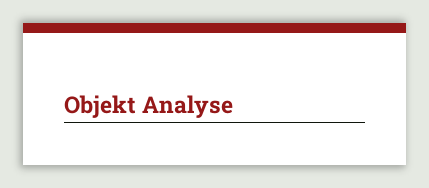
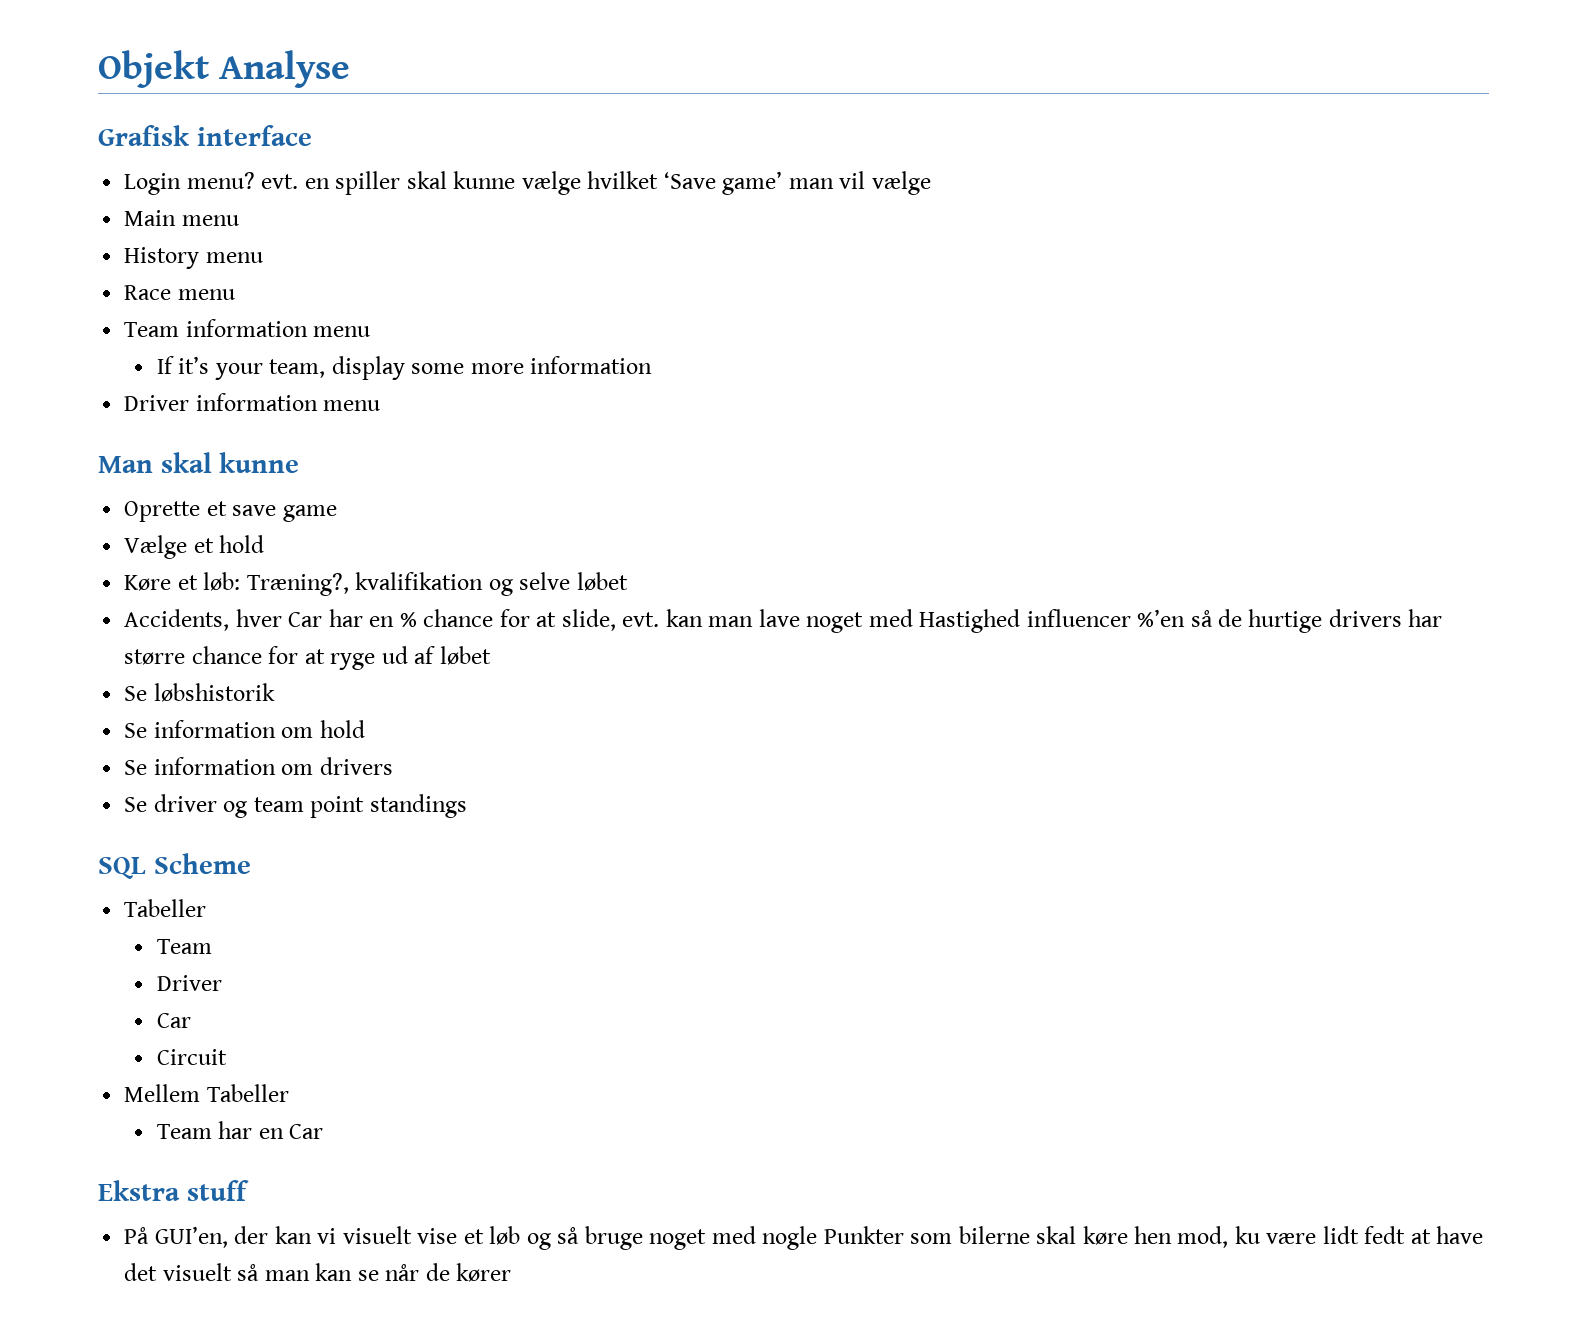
(234, 106) none -> [98,125,312,146] [124,171,931,195] [124,210,239,226] [124,247,263,269] [124,285,235,300] [124,319,371,337] [157,356,653,380] [124,393,381,411] [98,452,300,473] [124,501,337,522] [124,535,265,559] [124,572,628,596] [124,609,1443,633] [124,646,491,670] [124,683,275,702] [124,720,365,738] [124,757,393,775] [124,794,467,818] [98,853,251,879] [124,899,207,917] [157,939,213,954] [157,975,223,991] [157,1013,192,1028] [157,1049,228,1065] [124,1084,289,1102] [157,1121,324,1139] [98,1180,249,1201] [124,1226,1484,1250] [124,1263,512,1282] // Grafisk interface // Login menu? evt. en spiller skal kunne vælge hvilket ‘Save game’ man vil vælge // Main menu // History menu // Race menu // Team information menu // If it’s your team, display some more information // Driver information menu // Man skal kunne // Oprette et save game // Vælge et hold // Køre et løb: Træning?, kvalifikation og selve løbet // Accidents, hver Car har en % chance for at slide, evt. kan man lave noget med Hastighed influencer %’en så de hurtige drivers har større chance for at ryge ud af løbet // Se løbshistorik // Se information om hold // Se information om drivers // Se driver og team point standings // SQL Scheme // Tabeller // Team // Driver // Car // Circuit // Mellem Tabeller // Team har en Car // Ekstra stuff // På GUI’en, der kan vi visuelt vise et løb og så bruge noget med nogle Punkter som bilerne skal køre hen mod, ku være lidt fedt at have det visuelt så man kan se når de kører

